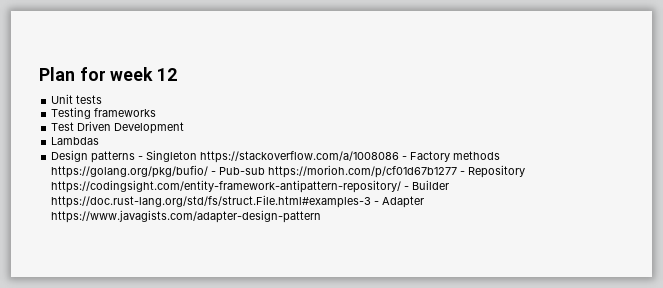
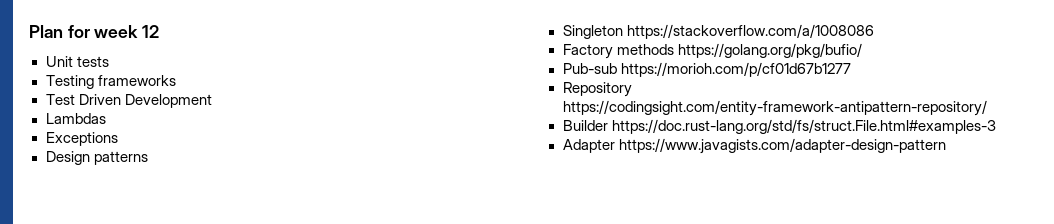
(100, 141) none -> [45,132,118,146] // Exceptions
[138,156,144,160] - -> (148, 158) //
[402,156,408,160] - -> (874, 31) //
[211,171,217,175] - -> (862, 50) //
[460,171,466,175] - -> (851, 69) //
[404,186,410,190] - -> (987, 108) //
[374,201,380,205] - -> (996, 126) //

